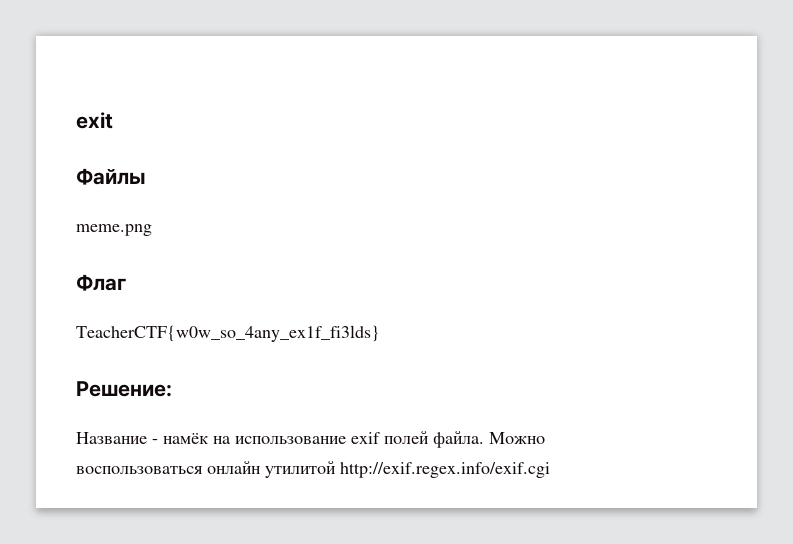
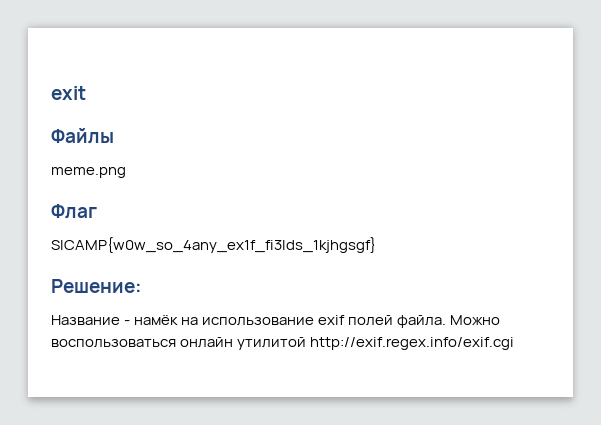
[76,325,380,342] TeacherCTF{w0w_so_4any_ex1f_fi3lds} -> [51,237,376,253] SICAMP{w0w_so_4any_ex1f_fi3lds_1kjhgsgf}

